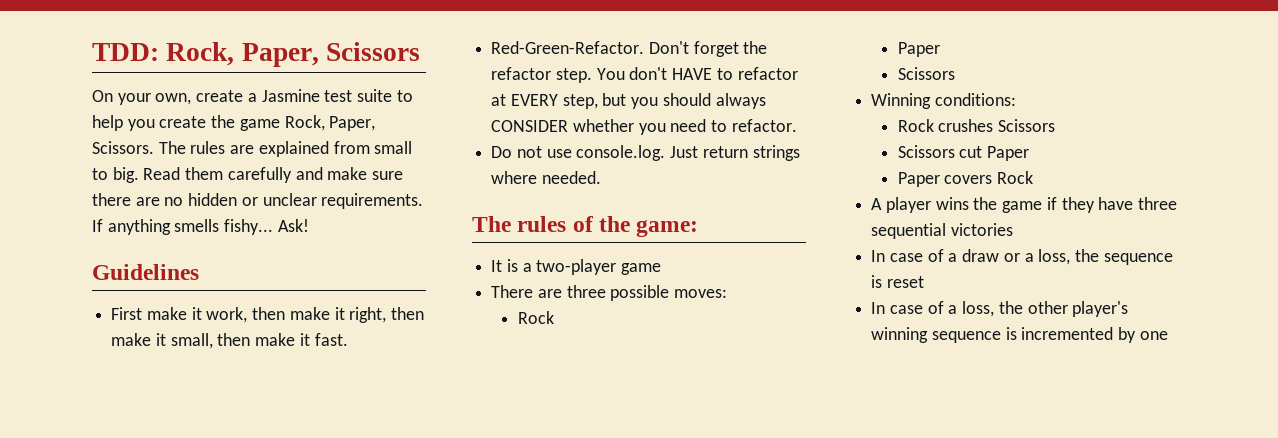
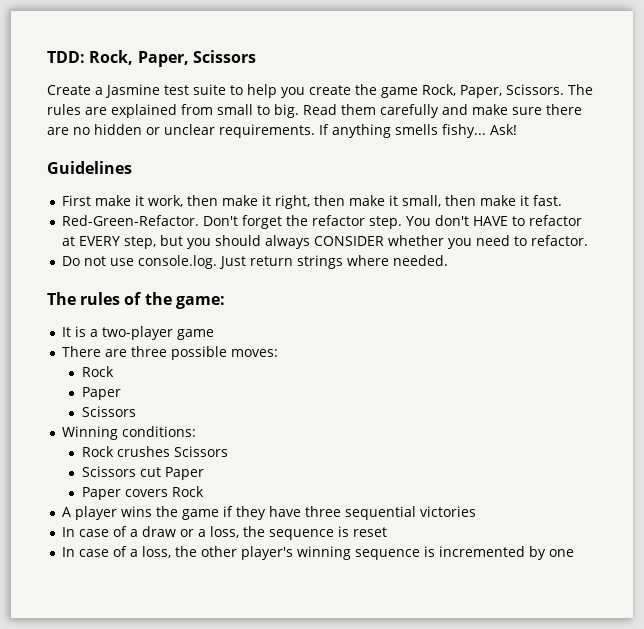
[92,90,244,105] On your own, create -> [47,85,91,95] Create

